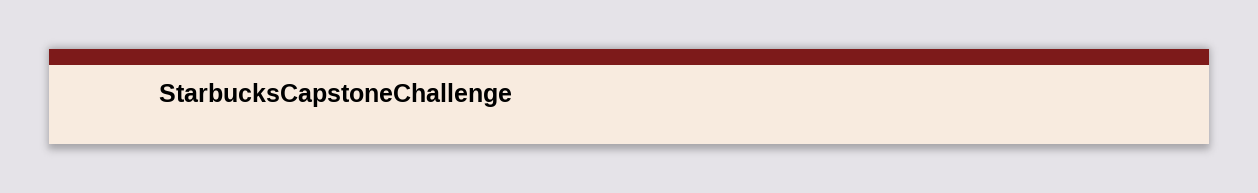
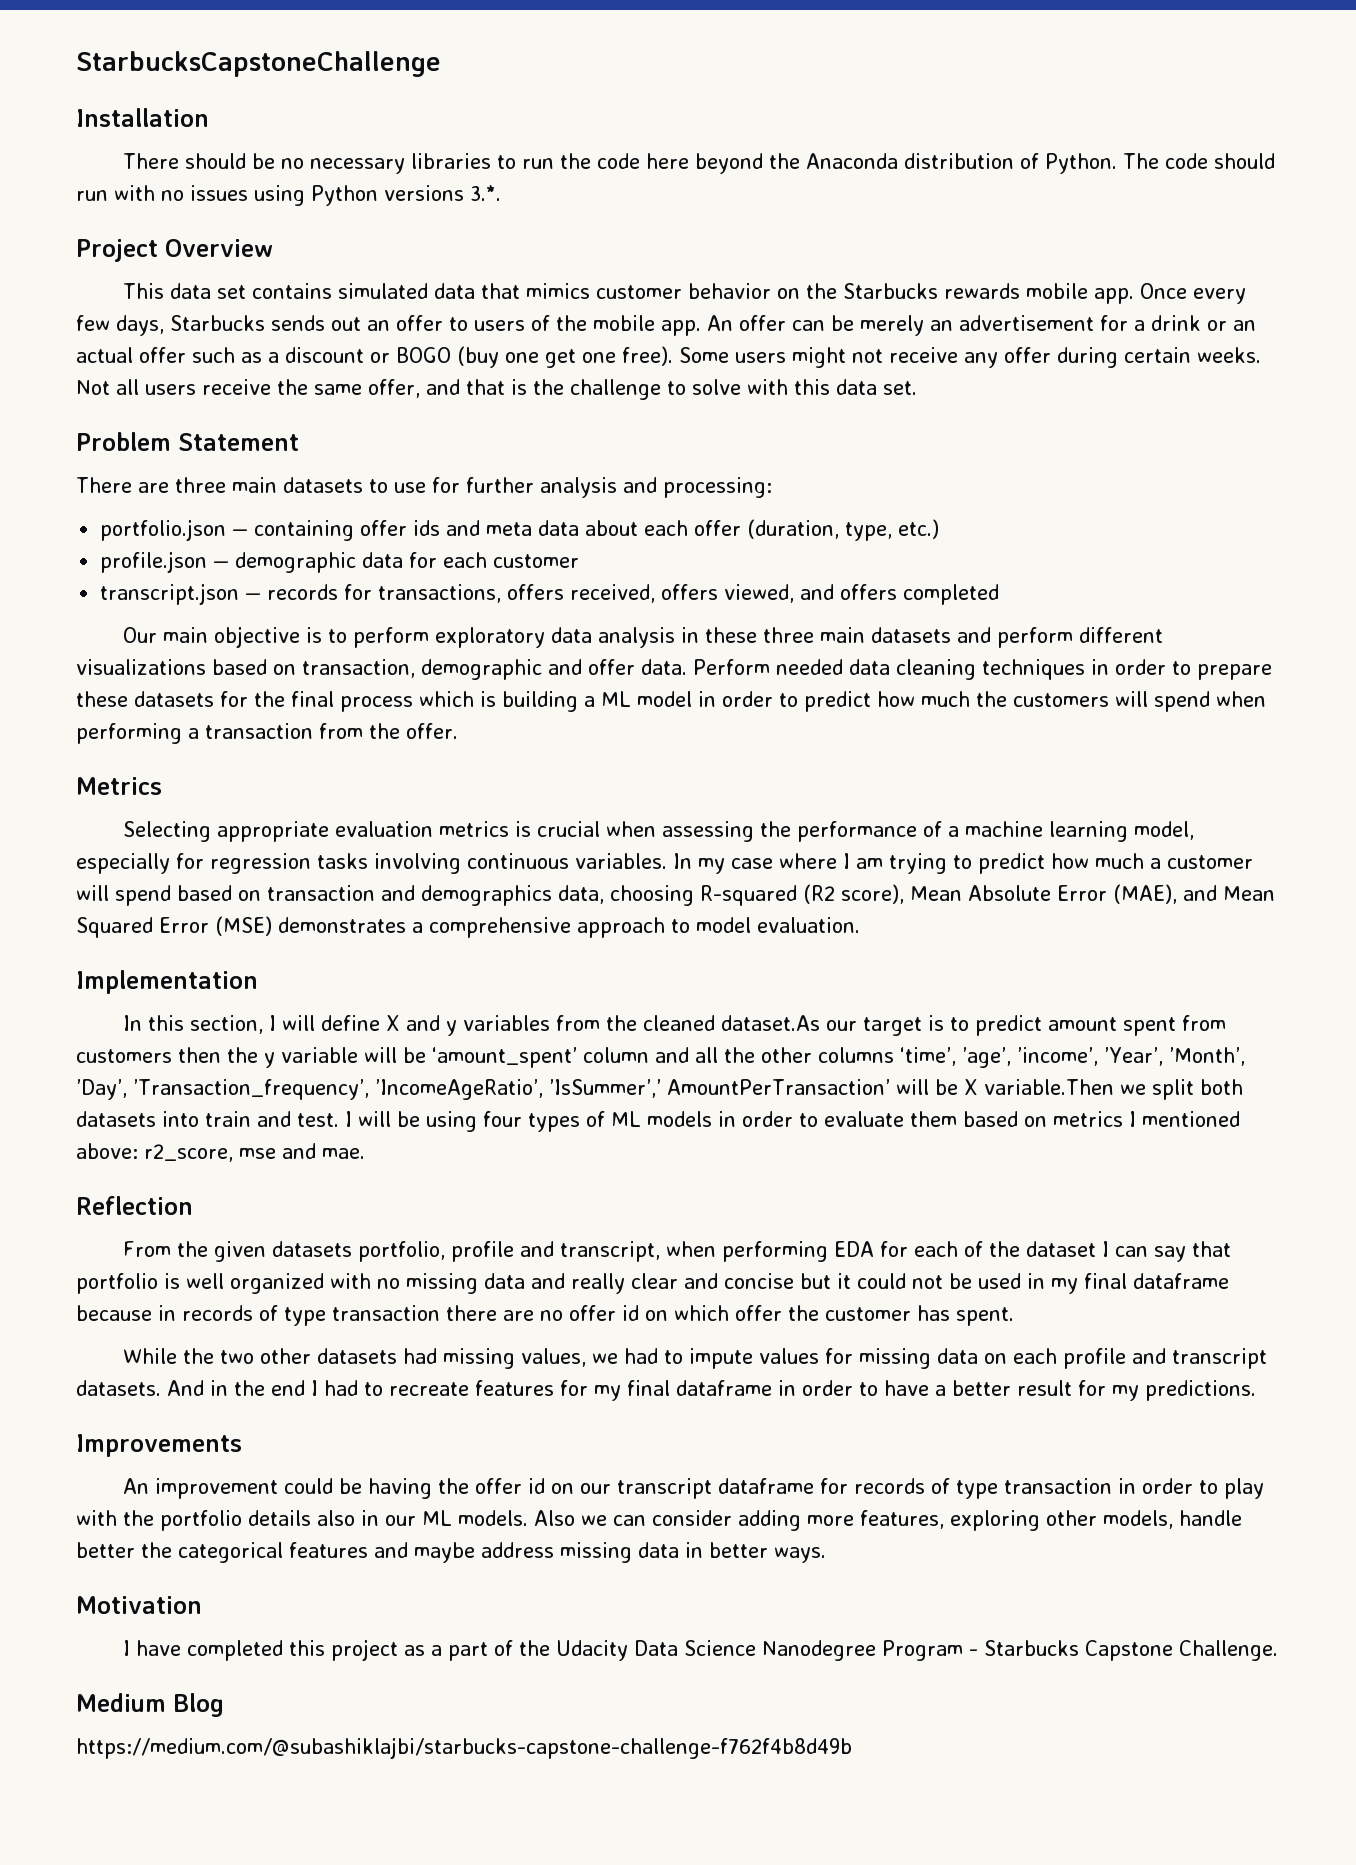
(512, 95) none -> [76,108,209,127] [122,153,1275,174] [76,185,501,206] [76,239,273,262] [122,283,1246,304] [76,315,1256,336] [76,346,1261,368] [76,379,917,400] [76,432,299,451] [76,477,772,498] [100,519,940,541] [100,551,580,573] [100,583,1000,605] [122,626,1163,648] [76,659,1272,680] [76,691,1266,712] [76,723,458,744] [76,777,162,795] [122,821,1194,842] [76,853,1253,874] [76,884,1275,906] [76,916,860,938] [76,970,258,994] [122,1015,1226,1036] [76,1047,1245,1068] [76,1079,1243,1100] [76,1111,1240,1132] [76,1143,365,1162] [76,1196,193,1215] [122,1241,1231,1262] [76,1273,1229,1294] [76,1305,1014,1326] [122,1348,1267,1369] [76,1380,1256,1401] [76,1434,242,1457] [122,1478,1264,1499] [76,1510,1242,1531] [76,1542,826,1563] [76,1596,202,1614] [122,1639,1278,1661] [76,1693,224,1717] [76,1737,852,1759] // Installation // There should be no necessary libraries to run the code here beyond the Anaconda distribution of Python. The code should run with no issues using Python versions 3.*. // Project Overview // This data set contains simulated data that mimics customer behavior on the Starbucks rewards mobile app. Once every few days, Starbucks sends out an offer to users of the mobile app. An offer can be merely an advertisement for a drink or an actual offer such as a discount or BOGO (buy one get one free). Some users might not receive any offer during certain weeks. Not all users receive the same offer, and that is the challenge to solve with this data set. // Problem Statement // There are three main datasets to use for further analysis and processing: // portfolio.json — containing offer ids and meta data about each offer (duration, type, etc.) // profile.json — demographic data for each customer // transcript.json — records for transactions, offers received, offers viewed, and offers completed // Our main objective is to perform exploratory data analysis in these three main datasets and perform different visualizations based on transaction, demographic and offer data. Perform needed data cleaning techniques in order to prepare these datasets for the final process which is building a ML model in order to predict how much the customers will spend when performing a transaction from the offer. // Metrics // Selecting appropriate evaluation metrics is crucial when assessing the performance of a machine learning model, especially for regression tasks involving continuous variables. In my case where I am trying to predict how much a customer will spend based on transaction and demographics data, choosing R-squared (R2 score), Mean Absolute Error (MAE), and Mean Squared Error (MSE) demonstrates a comprehensive approach to model evaluation. // Implementation // In this section, I will define X and y variables from the cleaned dataset.As our target is to predict amount spent from customers then the y variable will be ‘amount_spent’ column and all the other columns ‘time’, ’age’, ’income’, ’Year’, ’Month’, ’Day’, ’Transaction_frequency’, ’IncomeAgeRatio’, ’IsSummer’,’ AmountPerTransaction’ will be X variable.Then we split both datasets into train and test. I will be using four types of ML models in order to evaluate them based on metrics I mentioned above: r2_score, mse and mae. // Reflection // From the given datasets portfolio, profile and transcript, when performing EDA for each of the dataset I can say that portfolio is well organized with no missing data and really clear and concise but it could not be used in my final dataframe because in records of type transaction there are no offer id on which offer the customer has spent. // While the two other datasets had missing values, we had to impute values for missing data on each profile and transcript datasets. And in the end I had to recreate features for my final dataframe in order to have a better result for my predictions. // Improvements // An improvement could be having the offer id on our transcript dataframe for records of type transaction in order to play with the portfolio details also in our ML models. Also we can consider adding more features, exploring other models, handle better the categorical features and maybe address missing data in better ways. // Motivation // I have completed this project as a part of the Udacity Data Science Nanodegree Program - Starbucks Capstone Challenge. // Medium Blog // https://medium.com/@subashiklajbi/starbucks-capstone-challenge-f762f4b8d49b

